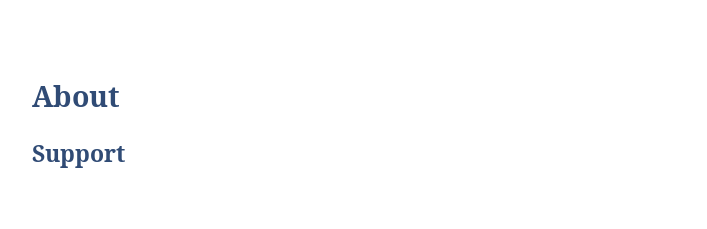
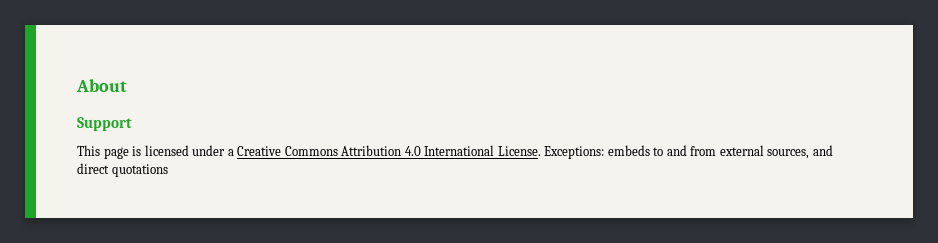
(125, 156) none -> [77,145,833,159] [77,163,168,177] // This page is licensed under a Creative Commons Attribution 4.0 International License. Exceptions: embeds to and from external sources, and direct quotations

